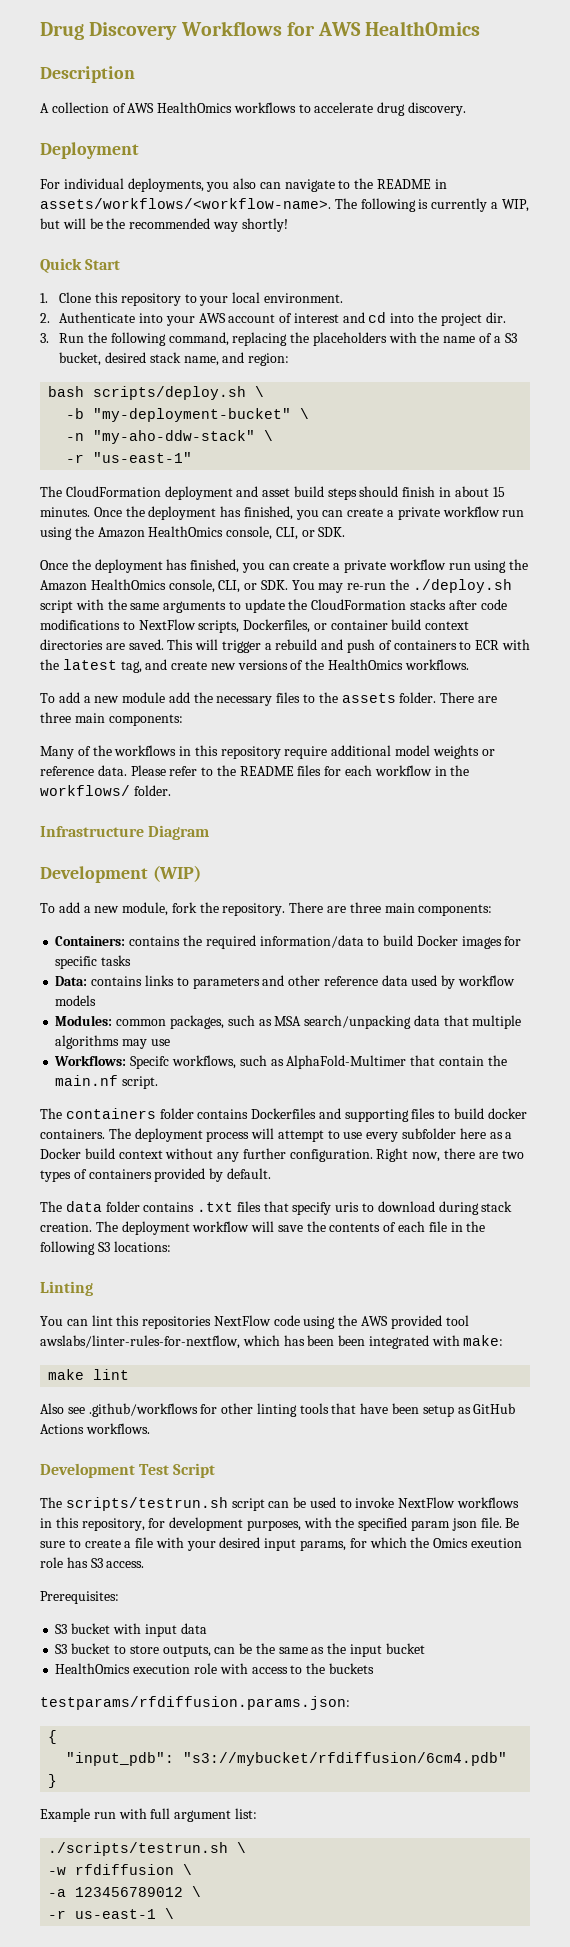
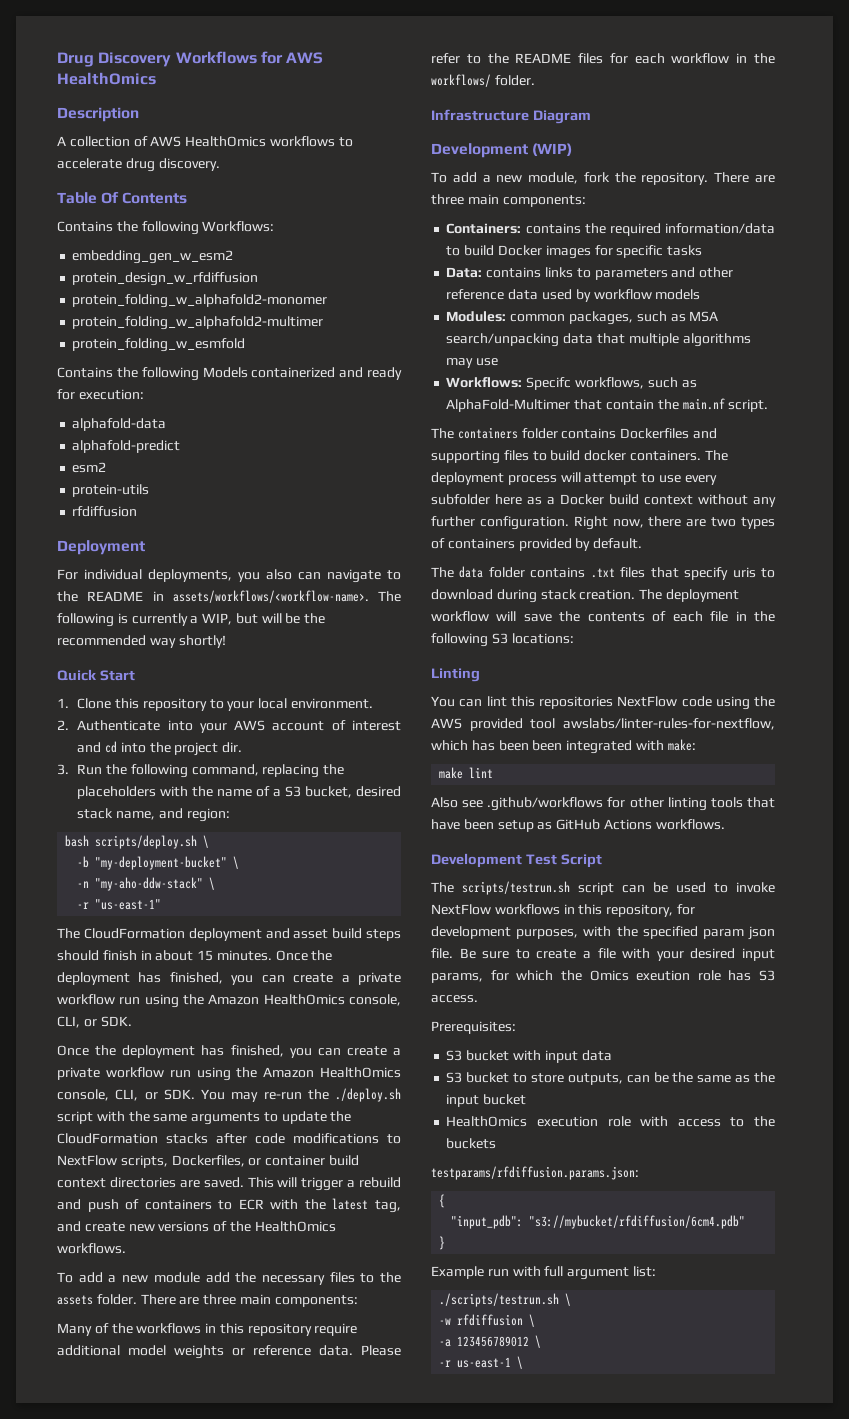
(467, 109) none -> [57,192,188,204] [57,221,275,235] [72,250,234,264] [72,272,259,286] [72,294,328,308] [72,316,324,330] [72,338,246,352] [57,367,402,381] [57,389,144,400] [72,418,167,431] [72,440,181,453] [72,462,107,473] [72,484,150,497] [72,506,138,517] // Table Of Contents // Contains the following Workflows: // embedding_gen_w_esm2 // protein_design_w_rfdiffusion // protein_folding_w_alphafold2-monomer // protein_folding_w_alphafold2-multimer // protein_folding_w_esmfold // Contains the following Models containerized and ready for execution: // alphafold-data // alphafold-predict // esm2 // protein-utils // rfdiffusion

